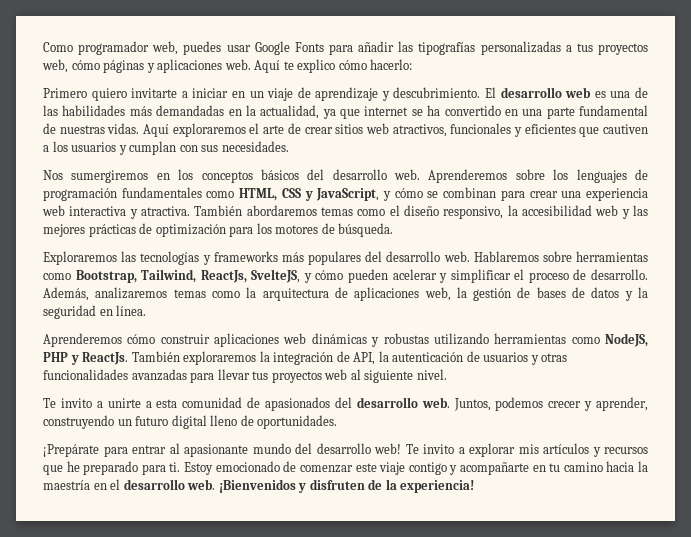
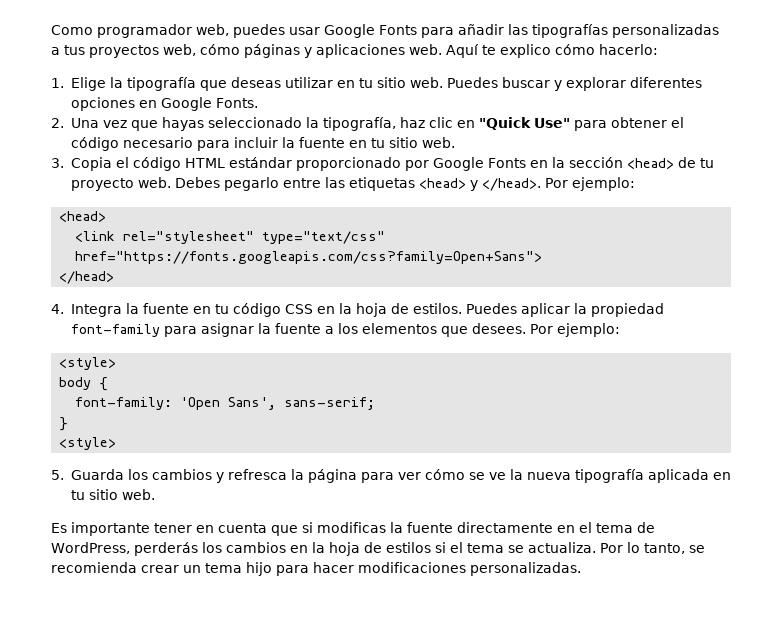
[43,87,648,101] [43,105,648,119] [43,123,648,137] [43,141,289,155] [43,169,648,183] [43,187,648,201] [42,205,648,219] [43,223,394,237] [43,251,649,265] [43,269,648,283] [43,287,648,301] [43,305,147,319] [43,333,649,347] [43,351,568,365] [43,369,447,383] [43,397,648,411] [43,415,338,429] [43,443,648,457] [43,461,648,475] [43,479,475,493] Primero quiero invitarte a iniciar en un viaje de aprendizaje y descubrimiento. El desarrollo web es una de las habilidades más demandadas en la actualidad, ya que internet se ha convertido en una parte fundamental de nuestras vidas. Aquí exploraremos el arte de crear sitios web atractivos, funcionales y eficientes que cautiven a los usuarios y cumplan con sus necesidades. // Nos sumergiremos en los conceptos básicos del desarrollo web. Aprenderemos sobre los lenguajes de programación fundamentales como HTML, CSS y JavaScript, y cómo se combinan para crear una experiencia web interactiva y atractiva. También abordaremos temas como el diseño responsivo, la accesibilidad web y las mejores prácticas de optimización para los motores de búsqueda. // Exploraremos las tecnologías y frameworks más populares del desarrollo web. Hablaremos sobre herramientas como Bootstrap, Tailwind, ReactJs, SvelteJS, y cómo pueden acelerar y simplificar el proceso de desarrollo. Además, analizaremos temas como la arquitectura de aplicaciones web, la gestión de bases de datos y la seguridad en línea. // Aprenderemos cómo construir aplicaciones web dinámicas y robustas utilizando herramientas como NodeJS, PHP y ReactJs. También exploraremos la integración de API, la autenticación de usuarios y otras funcionalidades avanzadas para llevar tus proyectos web al siguiente nivel. // Te invito a unirte a esta comunidad de apasionados del desarrollo web. Juntos, podemos crecer y aprender, construyendo un futuro digital lleno de oportunidades. // ¡Prepárate para entrar al apasionante mundo del desarrollo web! Te invito a explorar mis artículos y recursos que he preparado para ti. Estoy emocionado de comenzar este viaje contigo y acompañarte en tu camino hacia la maestría en el desarrollo web. ¡Bienvenidos y disfruten de la experiencia! -> [51,77,702,91] [70,97,258,111] [51,117,684,131] [70,137,455,151] [51,157,714,171] [70,177,635,191] [59,211,107,222] [75,231,386,244] [75,251,543,264] [59,271,115,284] [51,303,664,317] [70,323,620,337] [59,357,117,370] [59,377,109,391] [75,397,376,410] [59,417,69,431] [59,437,117,450] [51,469,731,483] [70,489,155,500] [51,522,655,536] [51,542,705,556] [51,562,581,576] 1. Elige la tipografía que deseas utilizar en tu sitio web. Puedes buscar y explorar diferentes opciones en Google Fonts. // 2. Una vez que hayas seleccionado la tipografía, haz clic en "Quick Use" para obtener el código necesario para incluir la fuente en tu sitio web. // 3. Copia el código HTML estándar proporcionado por Google Fonts en la sección <head> de tu proyecto web. Debes pegarlo entre las etiquetas <head> y </head>. Por ejemplo: // <head> // <link rel="stylesheet" type="text/css" href="https://fonts.googleapis.com/css?family=Open+Sans"> // </head> // 4. Integra la fuente en tu código CSS en la hoja de estilos. Puedes aplicar la propiedad font-family para asignar la fuente a los elementos que desees. Por ejemplo: // <style> // body { // font-family: 'Open Sans', sans-serif; // } // <style> // 5. Guarda los cambios y refresca la página para ver cómo se ve la nueva tipografía aplicada en tu sitio web. // Es importante tener en cuenta que si modificas la fuente directamente en el tema de WordPress, perderás los cambios en la hoja de estilos si el tema se actualiza. Por lo tanto, se recomienda crear un tema hijo para hacer modificaciones personalizadas.

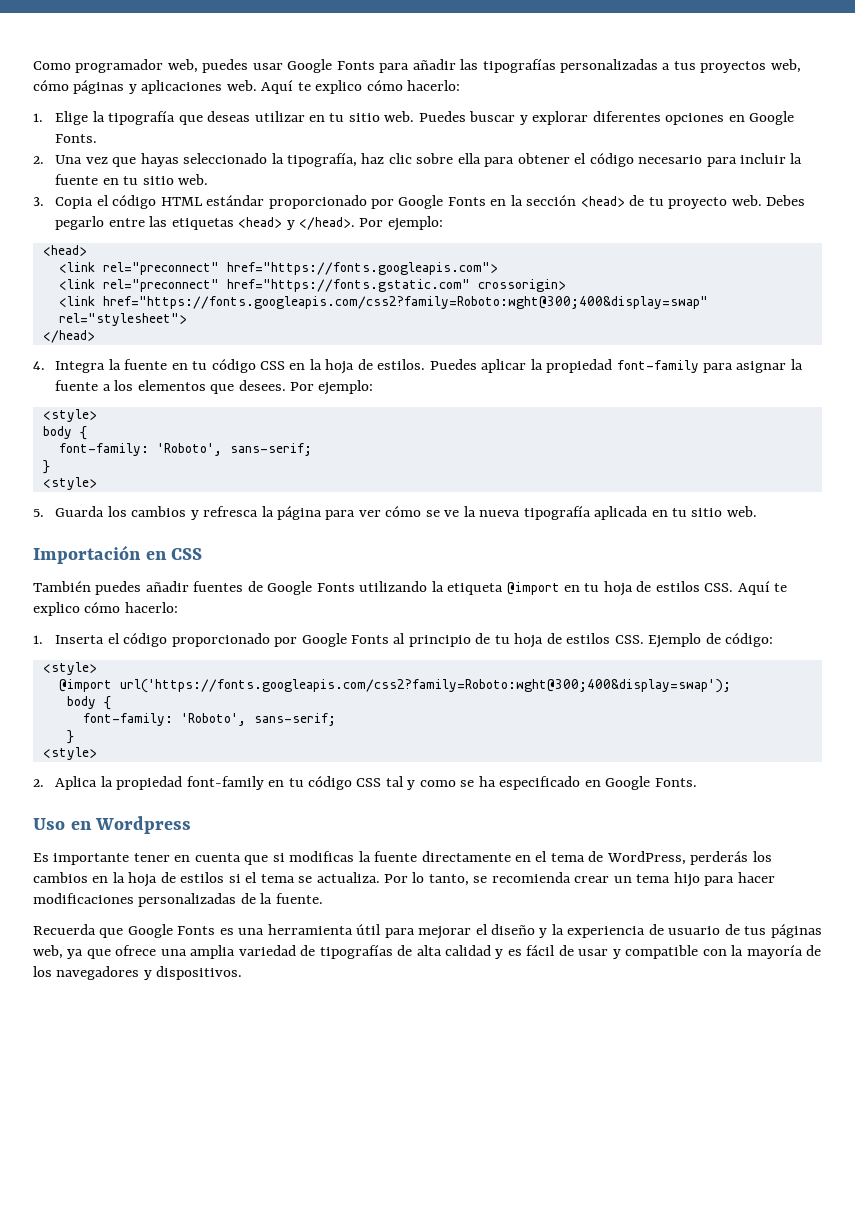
[456,117,570,130] en "Quick Use" -> [416,153,481,164] sobre ella
[123,231,386,244] [75,251,543,264] rel="stylesheet" type="text/css" href="https://fonts.googleapis.com/css?family=Open+Sans"> -> [102,262,498,275] [58,279,566,292] [58,296,708,309] [58,313,187,326] rel="preconnect" href="https://fonts.googleapis.com"> // <link rel="preconnect" href="https://fonts.gstatic.com" crossorigin> // <link href="https://fonts.googleapis.com/css2?family=Roboto:wght@300;400&display=swap" rel="stylesheet">
[180,397,277,410] 'Open Sans', -> [156,443,222,456] 'Roboto',
(155, 494) none -> [33,545,203,564] [33,581,788,596] [33,602,178,616] [33,633,773,648] [42,662,97,675] [58,679,731,693] [66,696,111,710] [82,713,336,726] [66,730,74,744] [42,747,97,760] [33,776,697,790] [33,816,192,834] // Importación en CSS // También puedes añadir fuentes de Google Fonts utilizando la etiqueta @import en tu hoja de estilos CSS. Aquí te explico cómo hacerlo: // 1. Inserta el código proporcionado por Google Fonts al principio de tu hoja de estilos CSS. Ejemplo de código: // <style> // @import url('https://fonts.googleapis.com/css2?family=Roboto:wght@300;400&display=swap'); // body { // font-family: 'Roboto', sans-serif; // } // <style> // 2. Aplica la propiedad font-family en tu código CSS tal y como se ha especificado en Google Fonts. // Uso en Wordpress
[470,562,581,576] personalizadas. -> [138,893,323,907] [33,924,822,939] [33,945,822,959] [33,966,243,980] personalizadas de la fuente. // Recuerda que Google Fonts es una herramienta útil para mejorar el diseño y la experiencia de usuario de tus páginas web, ya que ofrece una amplia variedad de tipografías de alta calidad y es fácil de usar y compatible con la mayoría de los navegadores y dispositivos.

